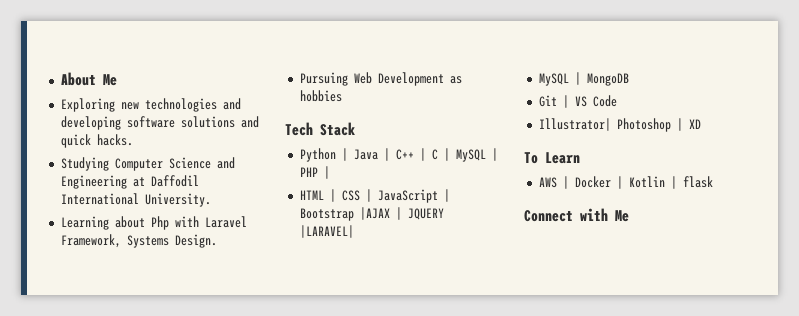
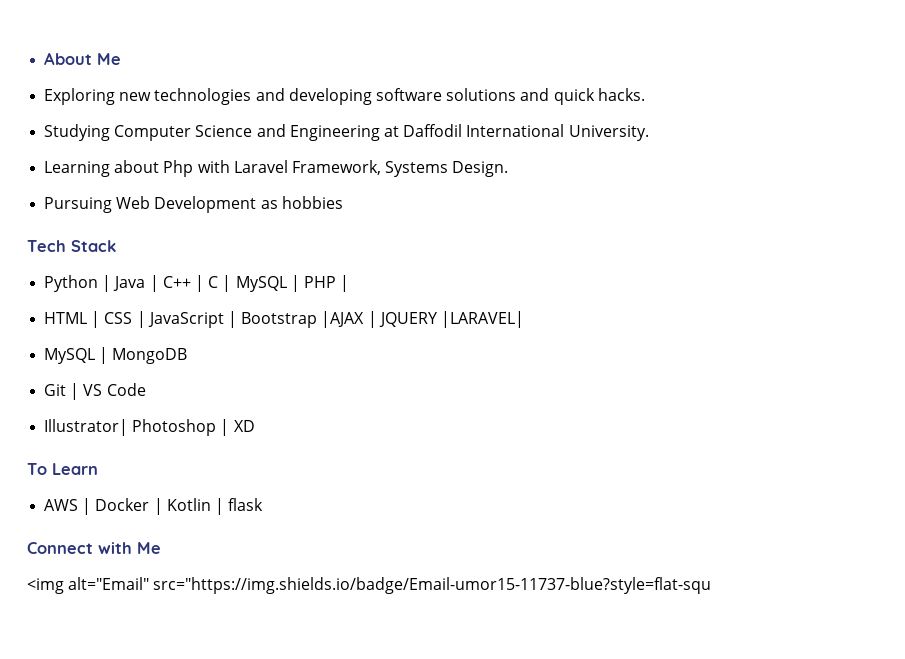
(629, 216) none -> [27,577,712,594] // <img alt="Email" src="https://img.shields.io/badge/Email-umor15-11737-blue?style=flat-squ

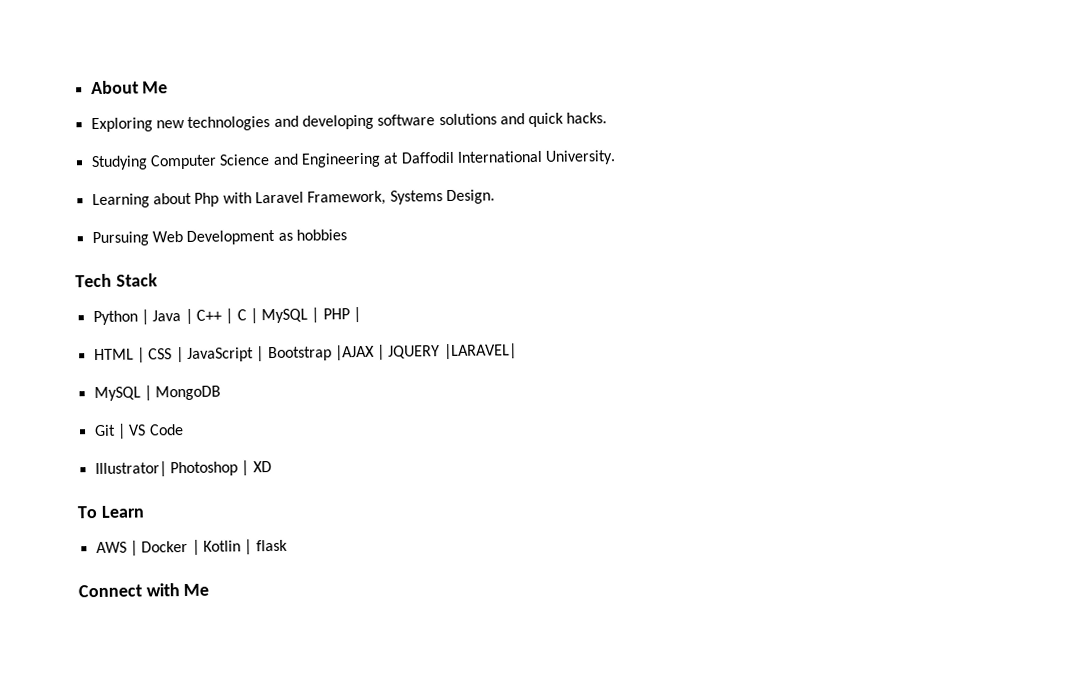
[27,577,712,594] // <img alt="Email" src="https://img.shields.io/badge/Email-umor15-11737-blue?style=flat-squ -> (210, 590) none

